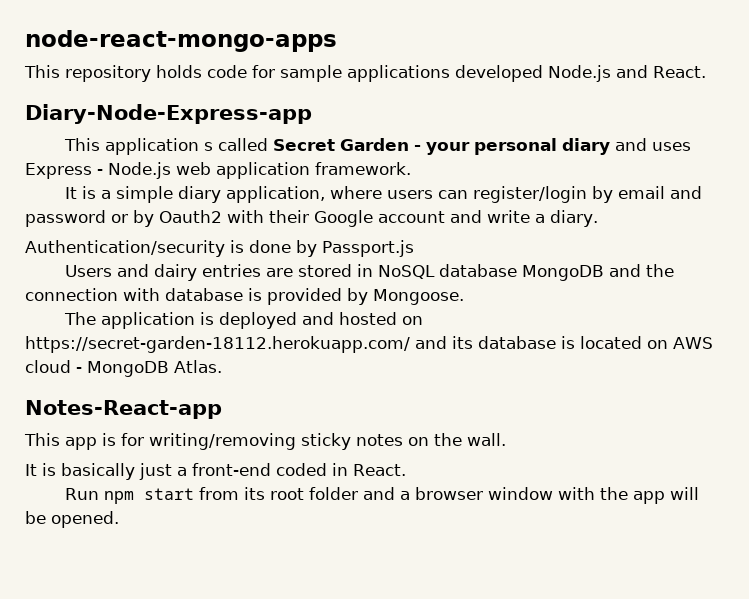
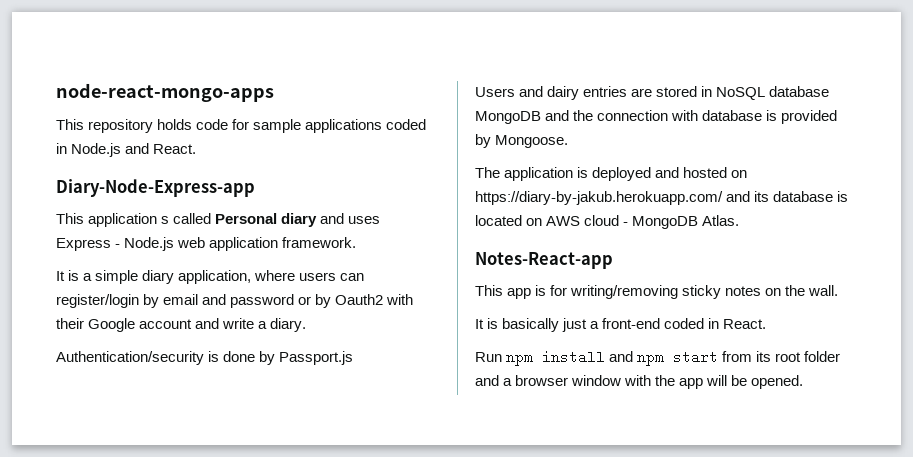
[455,65,543,82] developed -> [386,119,427,130] [56,143,67,154] coded in
[273,138,558,155] Secret Garden - your personal -> [215,213,278,224] Personal
[25,336,410,353] https://secret-garden-18112.herokuapp.com/ -> [475,191,723,205] https://diary-by-jakub.herokuapp.com/
(135, 497) none -> [542,350,665,366] install and npm

